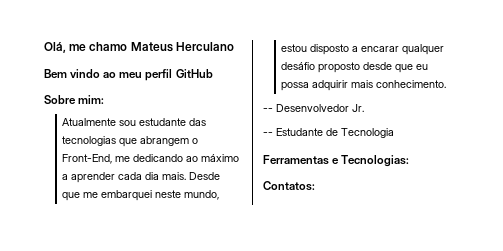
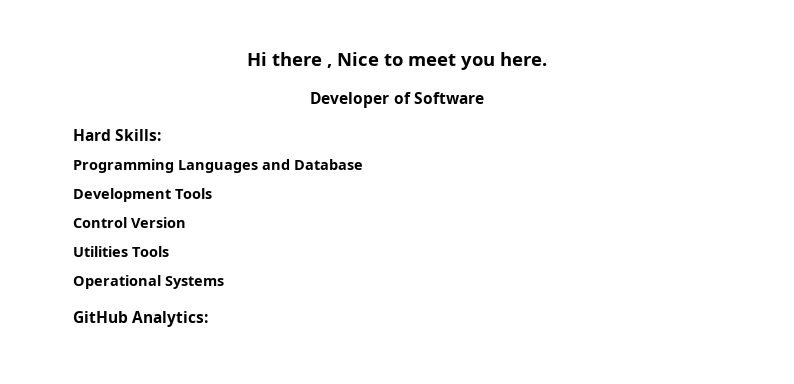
[44,42,234,53] [44,69,213,81] [44,95,105,104] [62,118,207,126] [62,136,199,147] [62,154,240,164] [62,172,221,183] [62,190,220,201] [281,44,445,55] [281,62,429,73] [281,80,447,91] [263,104,364,112] [263,128,394,138] [263,155,410,167] [263,181,315,191] Olá, me chamo Mateus Herculano // Bem vindo ao meu perfil GitHub // Sobre mim: // Atualmente sou estudante das tecnologias que abrangem o Front-End, me dedicando ao máximo a aprender cada dia mais. Desde que me embarquei neste mundo, estou disposto a encarar qualquer desáfio proposto desde que eu possa adquirir mais conhecimento. // -- Desenvolvedor Jr. // -- Estudante de Tecnologia // Ferramentas e Tecnologias: // Contatos: -> [247,52,547,70] [310,92,484,108] [73,129,162,141] [73,159,363,173] [73,188,212,202] [73,217,186,228] [73,246,169,257] [73,275,224,289] [73,311,209,327] Hi there , Nice to meet you here. // Developer of Software // Hard Skills: // Programming Languages and Database // Development Tools // Control Version // Utilities Tools // Operational Systems // GitHub Analytics:

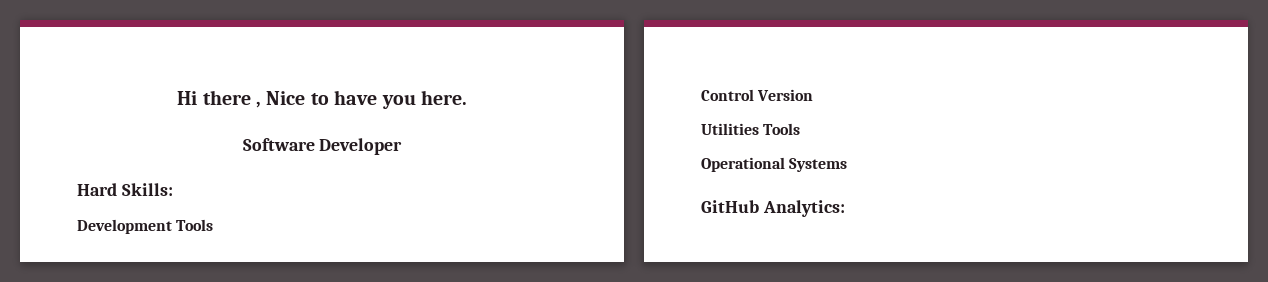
[408,54,456,66] meet -> [334,90,378,105] have
(547, 59) none -> [242,138,315,151] Software
[393,92,484,104] of Software -> (403, 146) none
[73,159,363,173] // Programming Languages and Database -> (173, 189) none

